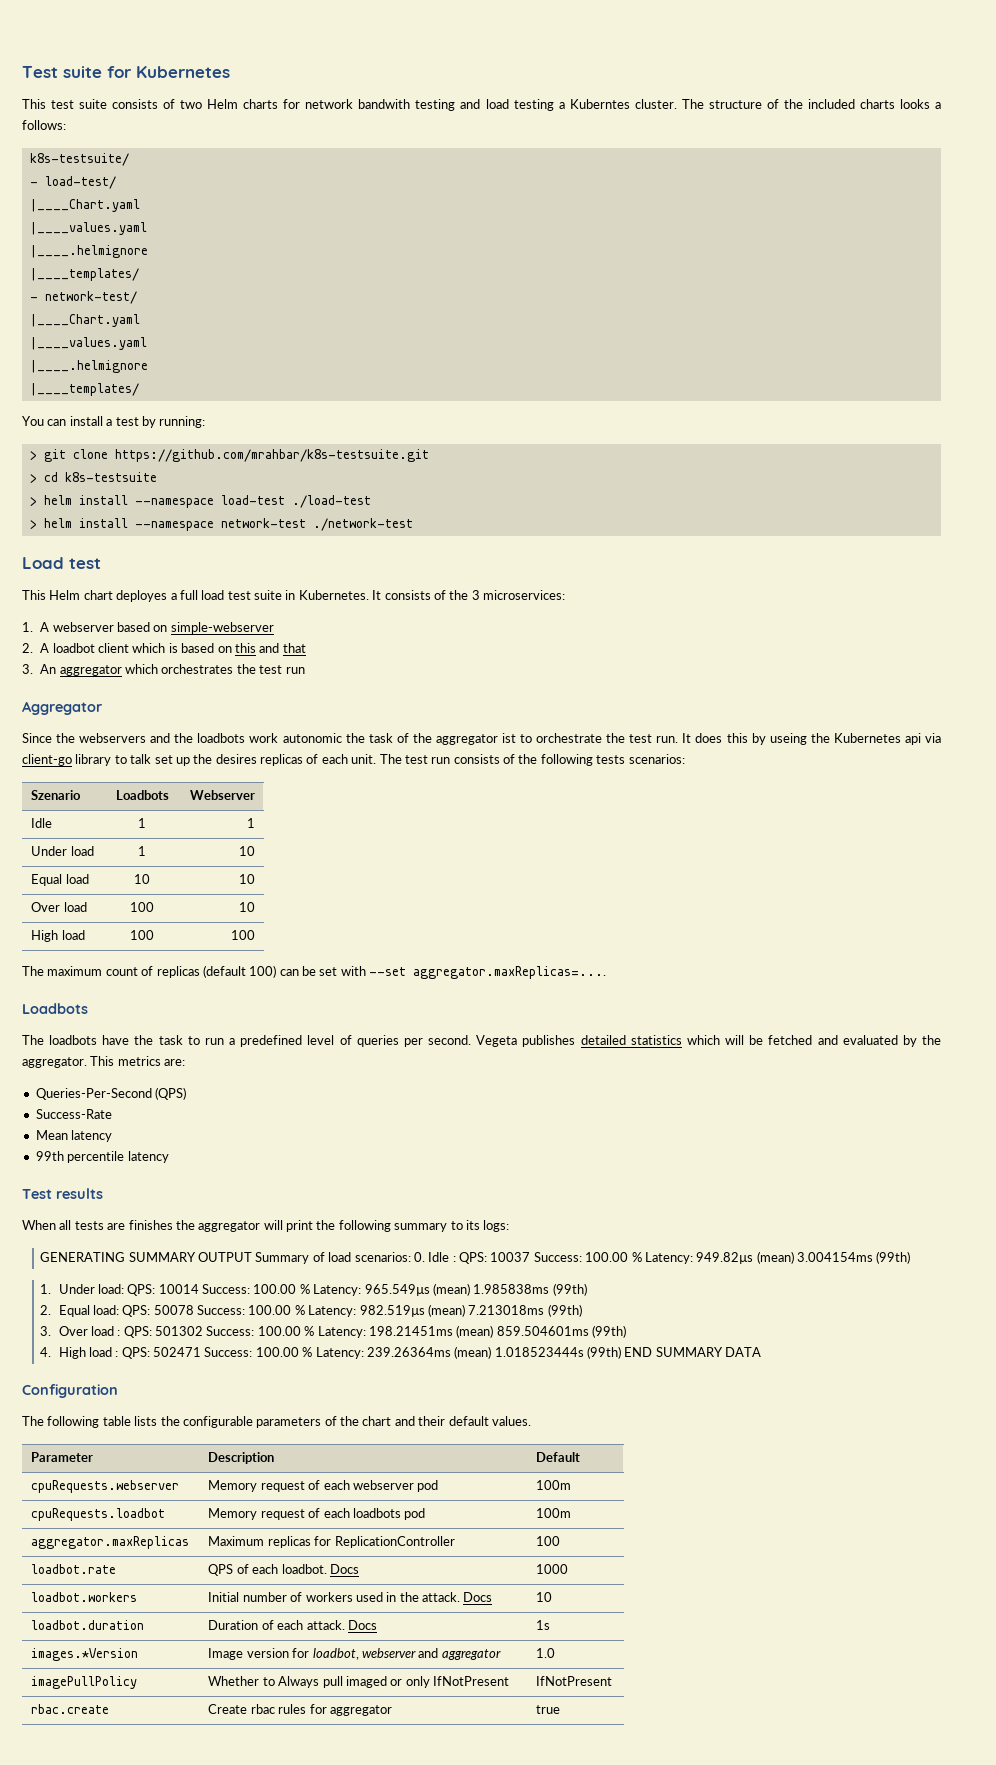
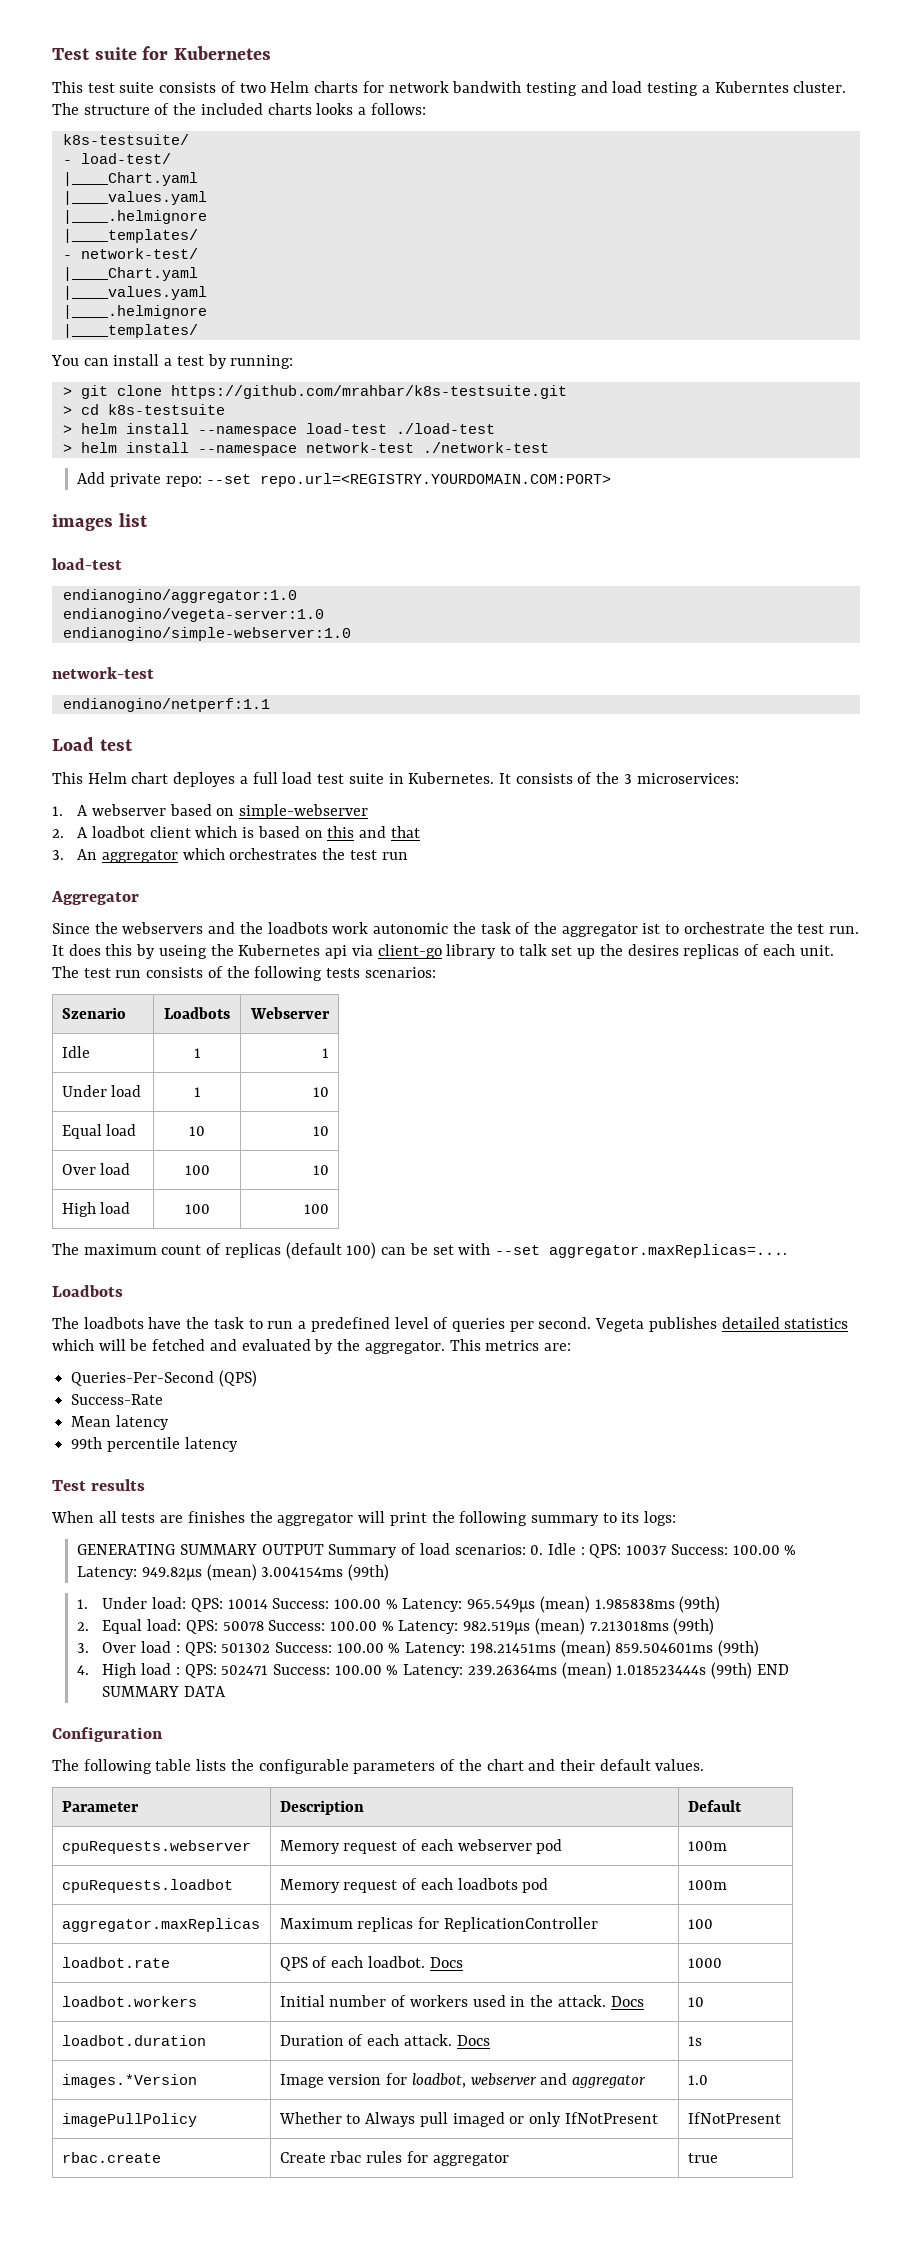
(413, 524) none -> [77,472,612,487] [52,513,148,531] [52,558,122,570] [62,589,297,603] [62,608,324,622] [62,627,351,641] [52,667,154,679] [62,698,270,712] // Add private repo: --set repo.url=<REGISTRY.YOURDOMAIN.COM:PORT> // images list // load-test // endianogino/aggregator:1.0 // endianogino/vegeta-server:1.0 // endianogino/simple-webserver:1.0 // network-test // endianogino/netperf:1.1

